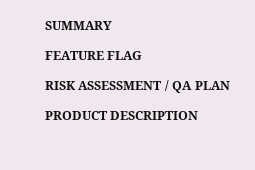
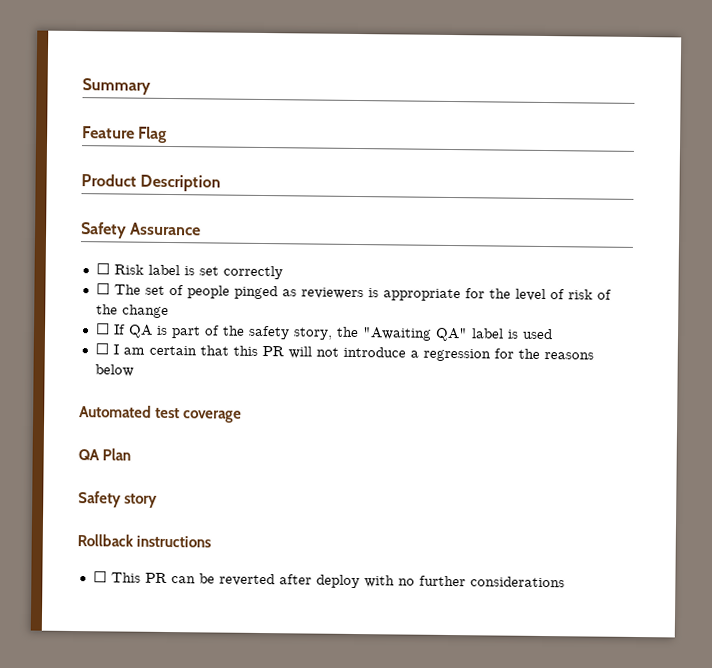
[45,21,112,30] [45,51,143,60] [45,80,230,93] [45,111,199,120] SUMMARY // FEATURE FLAG // RISK ASSESSMENT / QA PLAN // PRODUCT DESCRIPTION -> [82,78,151,95] [82,126,168,143] [81,174,222,192] [81,222,202,239] [95,263,283,280] [95,283,612,302] [95,304,169,318] [94,323,553,342] [94,343,594,362] [94,364,134,377] [79,405,243,423] [78,448,132,461] [78,491,159,508] [77,534,212,548] [92,571,565,589] Summary // Feature Flag // Product Description // Safety Assurance // ☐ Risk label is set correctly // ☐ The set of people pinged as reviewers is appropriate for the level of risk of the change // ☐ If QA is part of the safety story, the "Awaiting QA" label is used // ☐ I am certain that this PR will not introduce a regression for the reasons below // Automated test coverage // QA Plan // Safety story // Rollback instructions // ☐ This PR can be reverted after deploy with no further considerations

